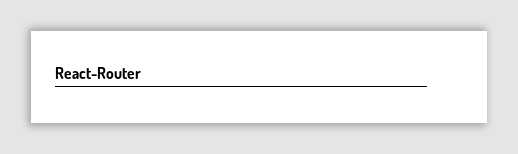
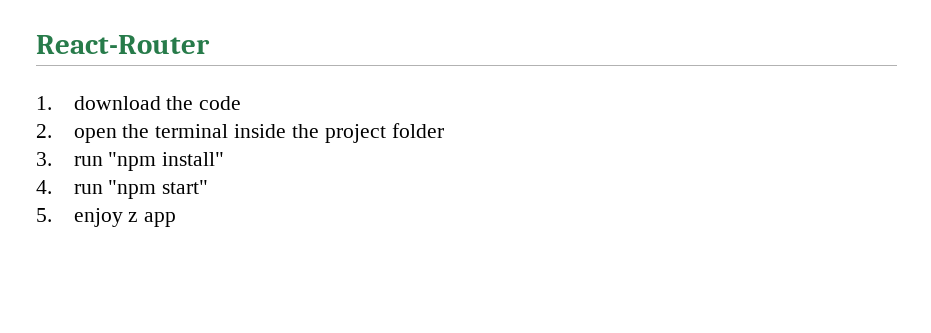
(141, 73) none -> [36,96,242,110] [36,123,444,143] [36,152,225,171] [36,180,209,199] [36,208,177,227] // 1. download the code // 2. open the terminal inside the project folder // 3. run "npm install" // 4. run "npm start" // 5. enjoy z app

